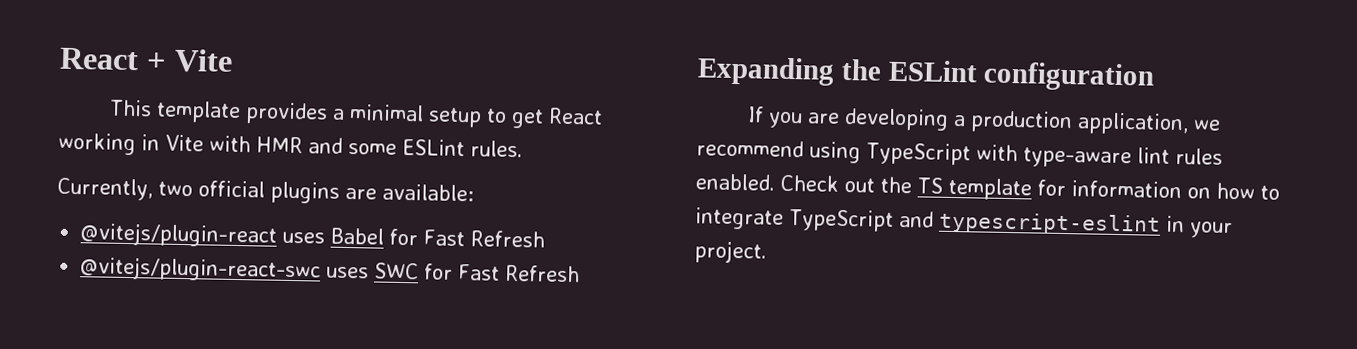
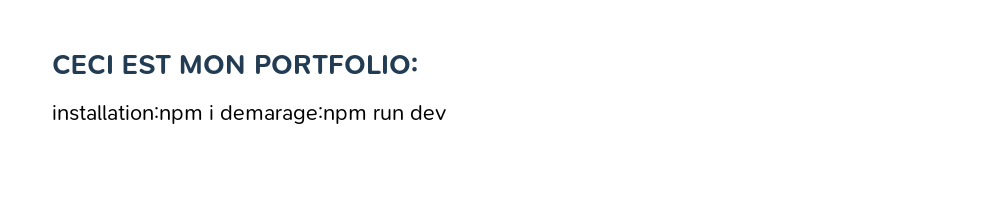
[59,47,233,73] [108,99,603,129] [58,132,523,158] [57,177,474,204] [80,222,546,248] [80,256,581,283] [697,56,1156,92] [746,106,1221,136] [696,139,1223,169] [695,173,1280,201] [695,207,1233,239] [694,240,767,264] React + Vite // This template provides a minimal setup to get React working in Vite with HMR and some ESLint rules. // Currently, two official plugins are available: // @vitejs/plugin-react uses Babel for Fast Refresh // @vitejs/plugin-react-swc uses SWC for Fast Refresh // Expanding the ESLint configuration // If you are developing a production application, we recommend using TypeScript with type-aware lint rules enabled. Check out the TS template for information on how to integrate TypeScript and typescript-eslint in your project. -> [52,54,418,75] [52,105,446,124] CECI EST MON PORTFOLIO: // installation:npm i demarage:npm run dev

